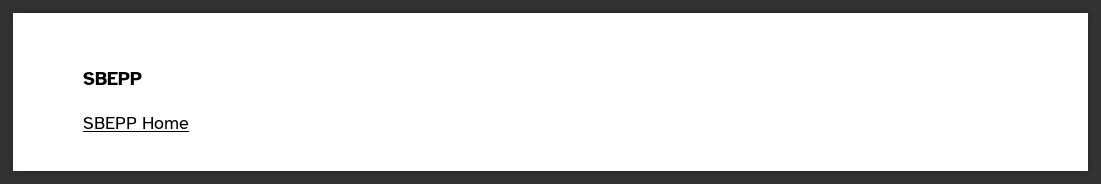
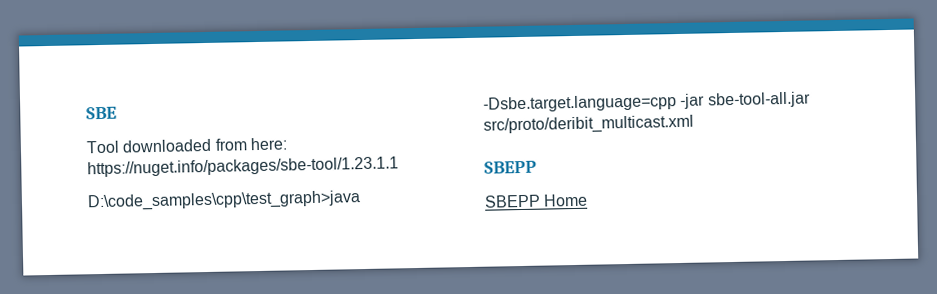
(83, 78) none -> [86,106,117,120] [86,137,288,154] [87,156,399,178] [87,190,361,212] [483,91,811,113] [483,114,694,135] SBE // Tool downloaded from here: https://nuget.info/packages/sbe-tool/1.23.1.1 // D:\code_samples\cpp\test_graph>java -Dsbe.target.language=cpp -jar sbe-tool-all.jar src/proto/deribit_multicast.xml //

